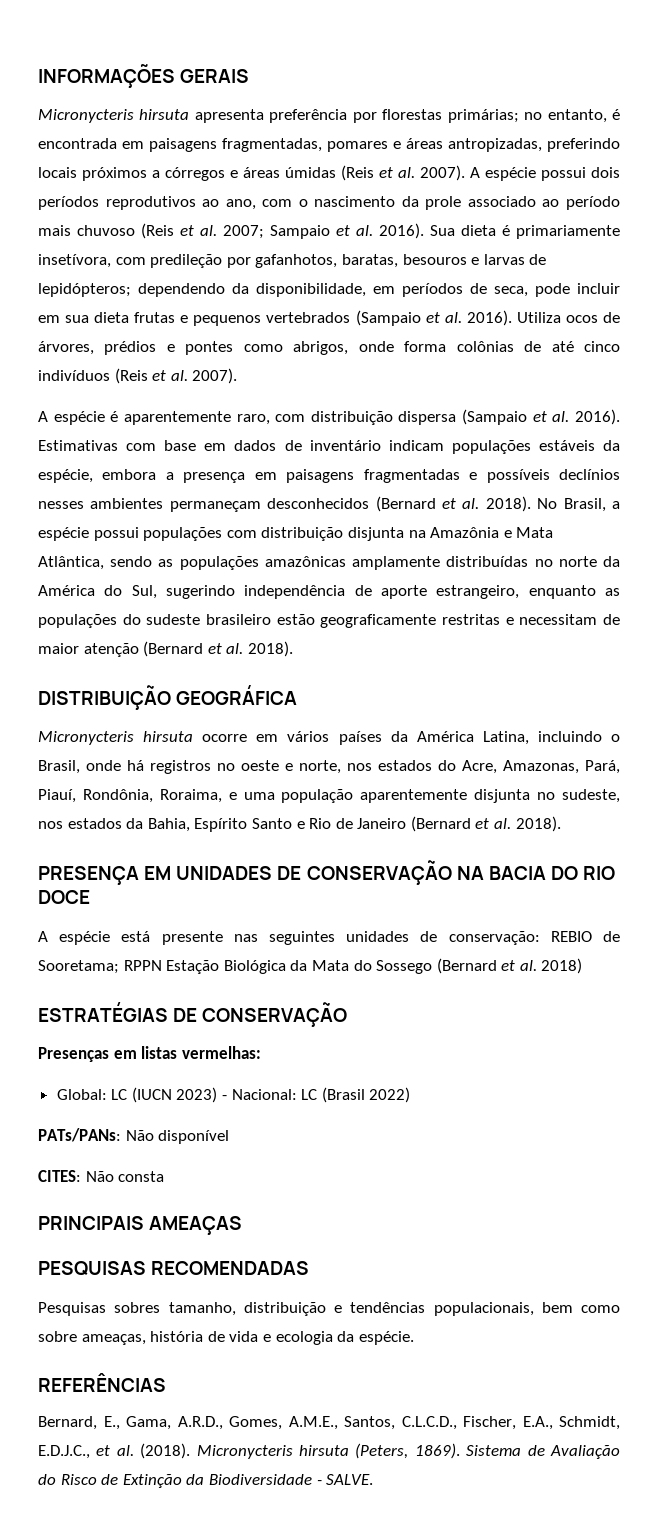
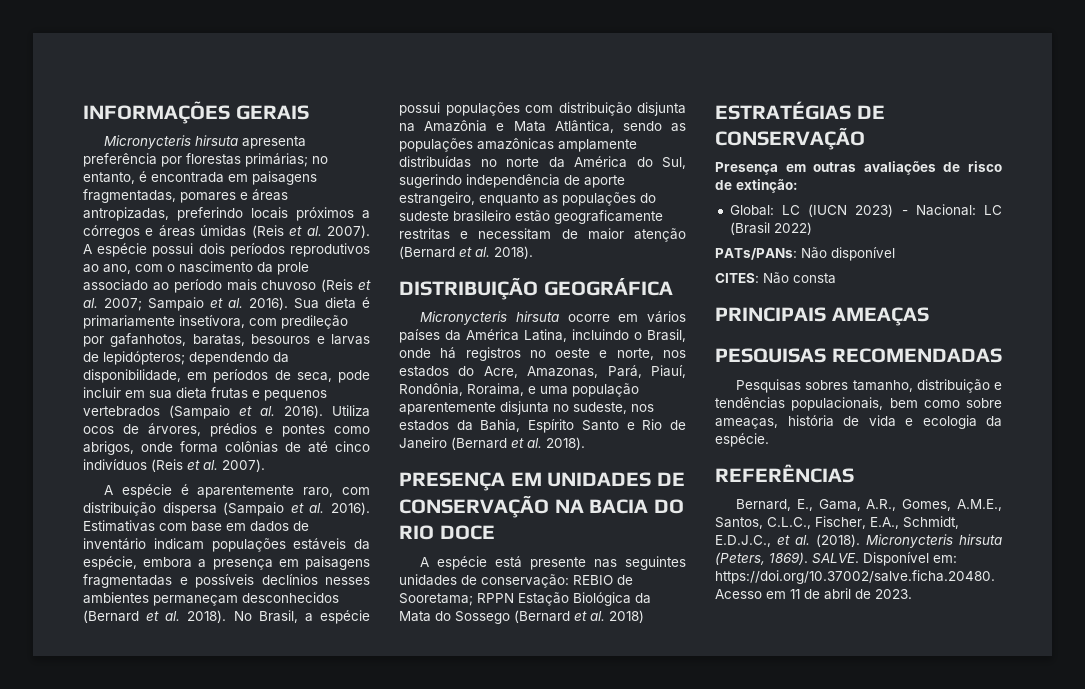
[38,1046,261,1062] Presenças em listas vermelhas: -> [715,161,1002,175] [715,179,798,193] Presença em outras avaliações de risco de extinção:
[177,1416,223,1430] A.R.D., -> [866,499,897,511] A.R.,
[401,1416,457,1430] C.L.C.D., -> [767,517,811,529] C.L.C.,
[466,1445,620,1459] [38,1474,374,1488] Sistema de Avaliação do Risco de Extinção da Biodiversidade - SALVE. -> [812,552,957,566] [715,570,995,584] [715,588,912,600] SALVE. Disponível em: https://doi.org/10.37002/salve.ficha.20480. Acesso em 11 de abril de 2023.

